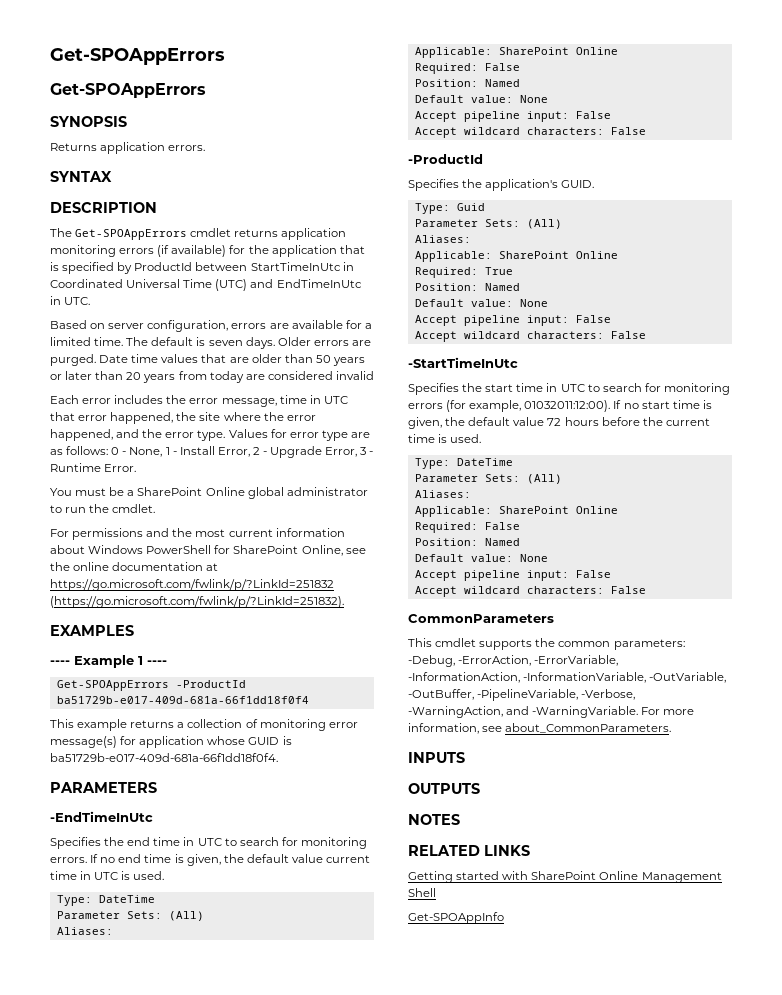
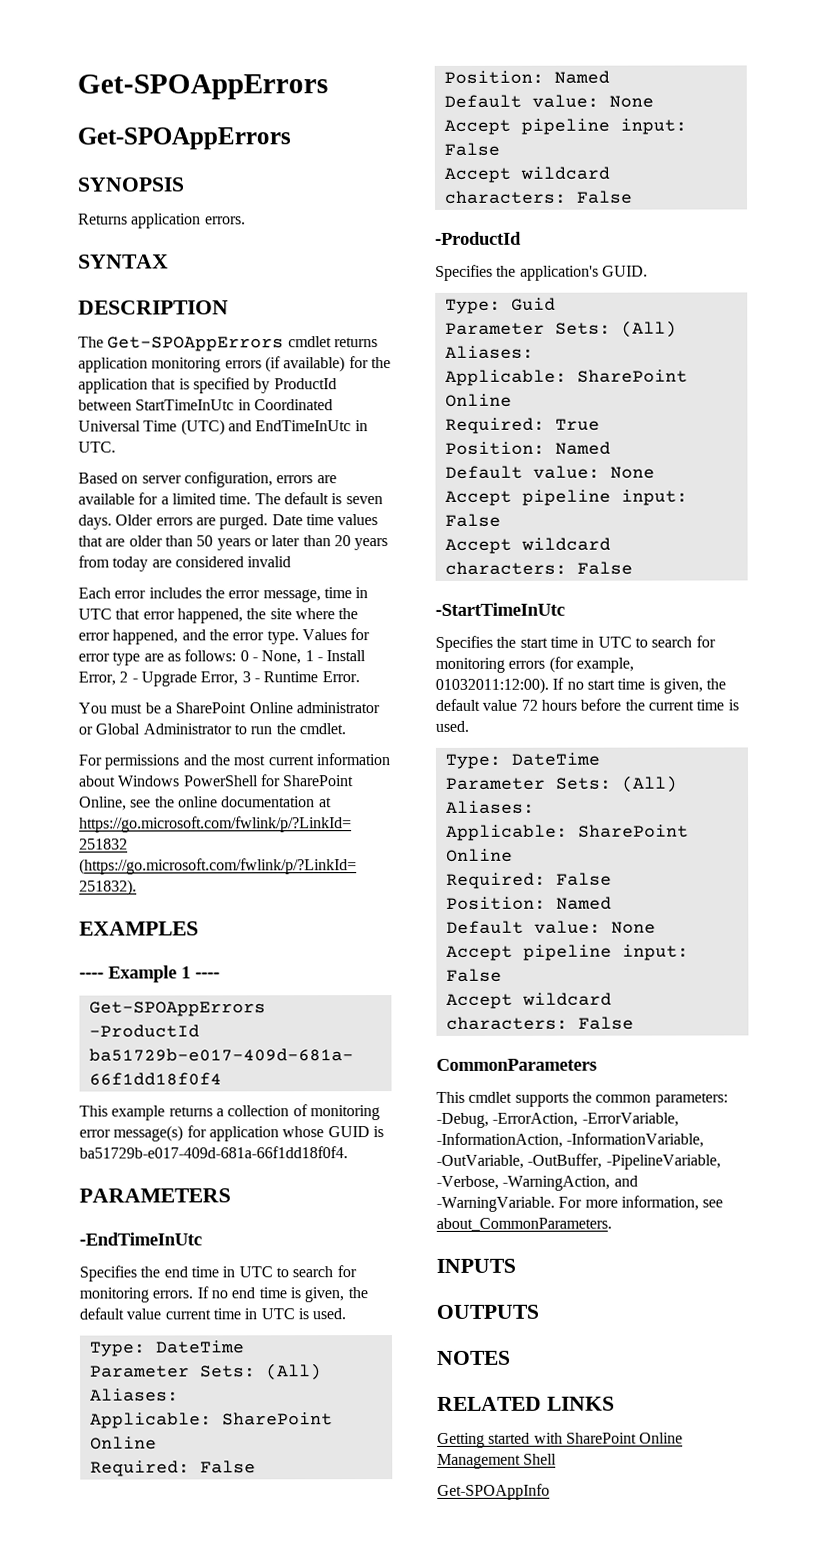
[247,487,368,499] global administrator -> [295,702,380,714] [78,723,232,735] administrator or Global Administrator

